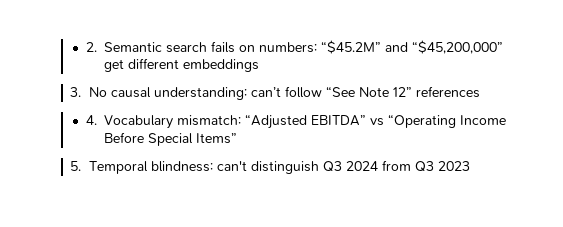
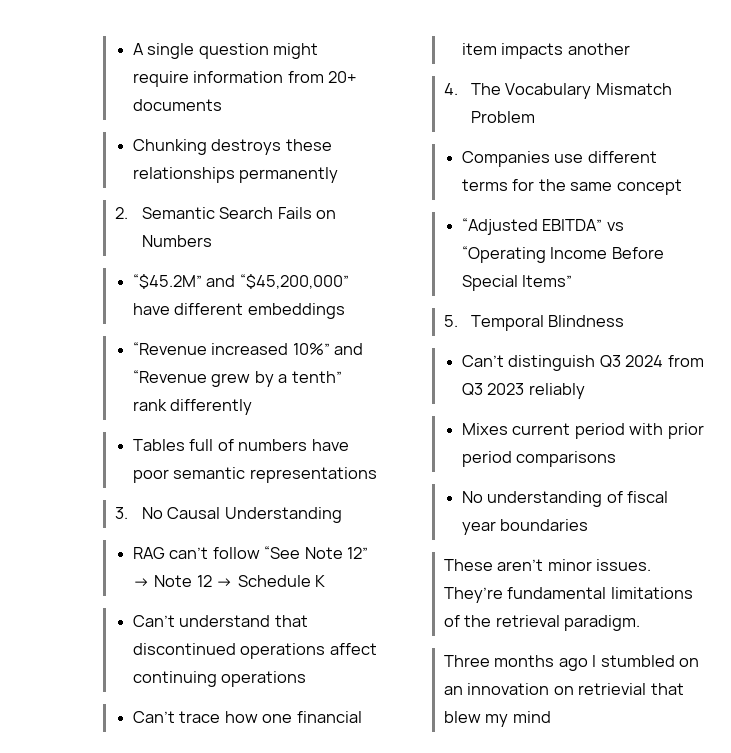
[85,41,318,53] 2. Semantic search fails on numbers: -> [133,43,319,59] [133,71,358,87] [133,99,223,111] [133,139,332,155] [133,167,339,183] [114,207,337,219] [141,235,212,247] A single question might require information from 20+ documents // Chunking destroys these relationships permanently // 2. Semantic Search Fails on Numbers //
[104,59,125,72] get -> [133,303,171,315] have
(260, 65) none -> [133,342,364,355] [133,370,342,387] [133,399,253,415] [133,439,349,451] [133,467,377,483] // “Revenue increased 10%” and “Revenue grew by a tenth” rank differently // Tables full of numbers have poor semantic representations
[110,87,247,100] causal understanding: -> [167,507,342,523] [133,547,166,559] Causal Understanding // RAG
[415,86,480,98] [85,115,242,129] references // 4. Vocabulary mismatch: -> [133,575,326,587] [133,615,308,627] [133,643,377,659] [133,671,307,687] [133,711,362,723] [462,43,630,59] [443,83,672,99] [470,111,535,123] [462,151,657,167] [462,179,682,195] → Note 12 → Schedule K // Can’t understand that discontinued operations affect continuing operations // Can’t trace how one financial item impacts another // 4. The Vocabulary Mismatch Problem // Companies use different terms for the same concept //
[150,161,247,172] blindness: can't -> [548,315,625,327] [462,355,505,367] Blindness // Can’t
(470, 166) none -> [528,383,585,399] [462,423,704,439] [462,451,617,467] [462,491,669,507] [462,519,589,535] [443,559,652,571] [443,587,693,603] [443,615,641,631] [443,655,700,671] [443,683,684,695] [443,711,551,727] reliably // Mixes current period with prior period comparisons // No understanding of fiscal year boundaries // These aren’t minor issues. They’re fundamental limitations of the retrieval paradigm. // Three months ago I stumbled on an innovation on retrievial that blew my mind

